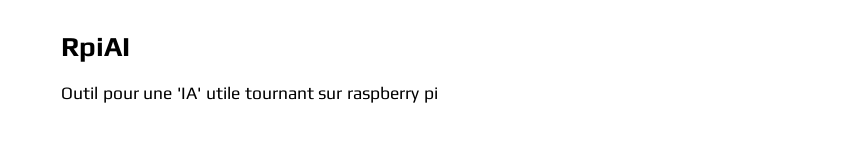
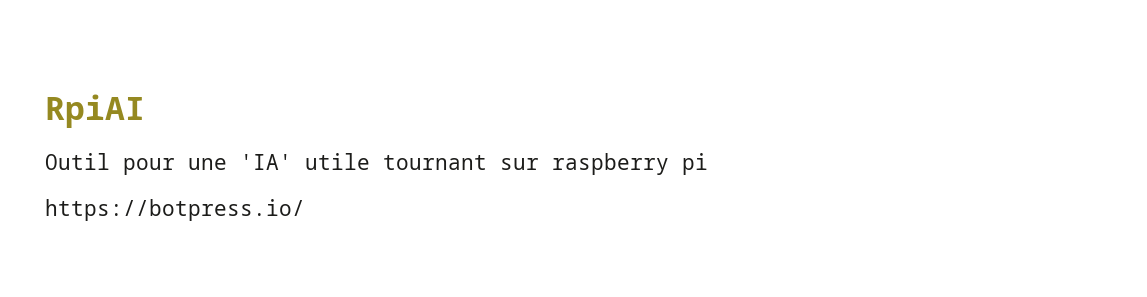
(438, 95) none -> [45,199,305,221] // https://botpress.io/

